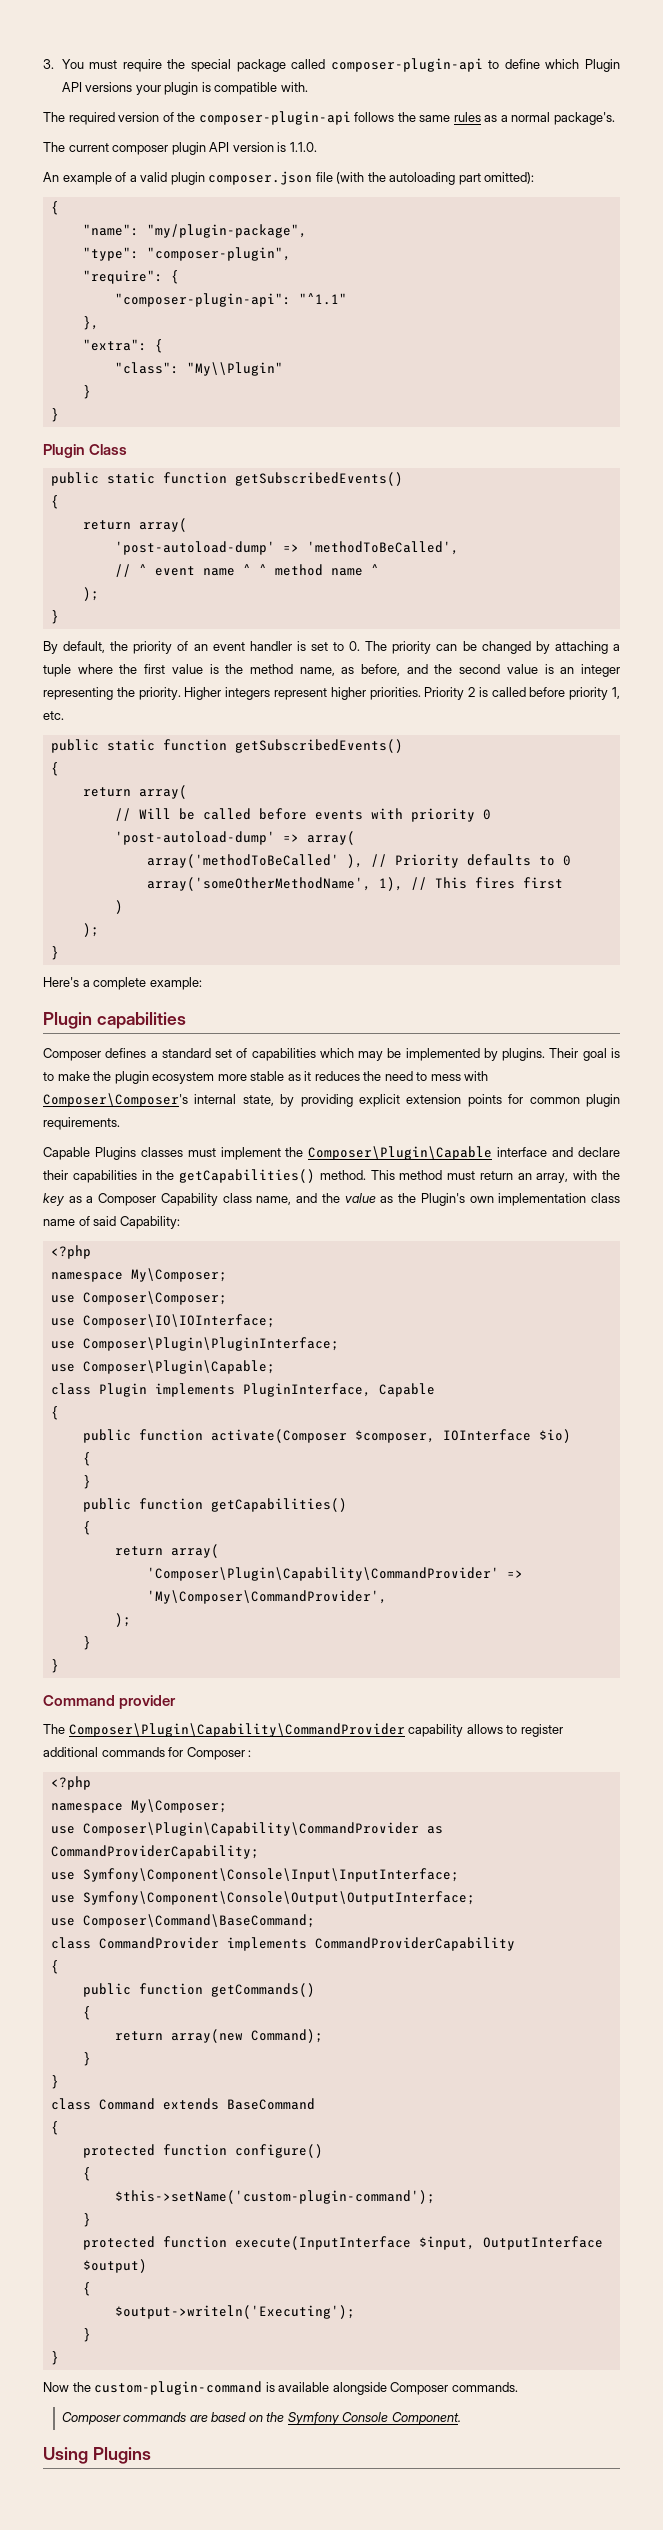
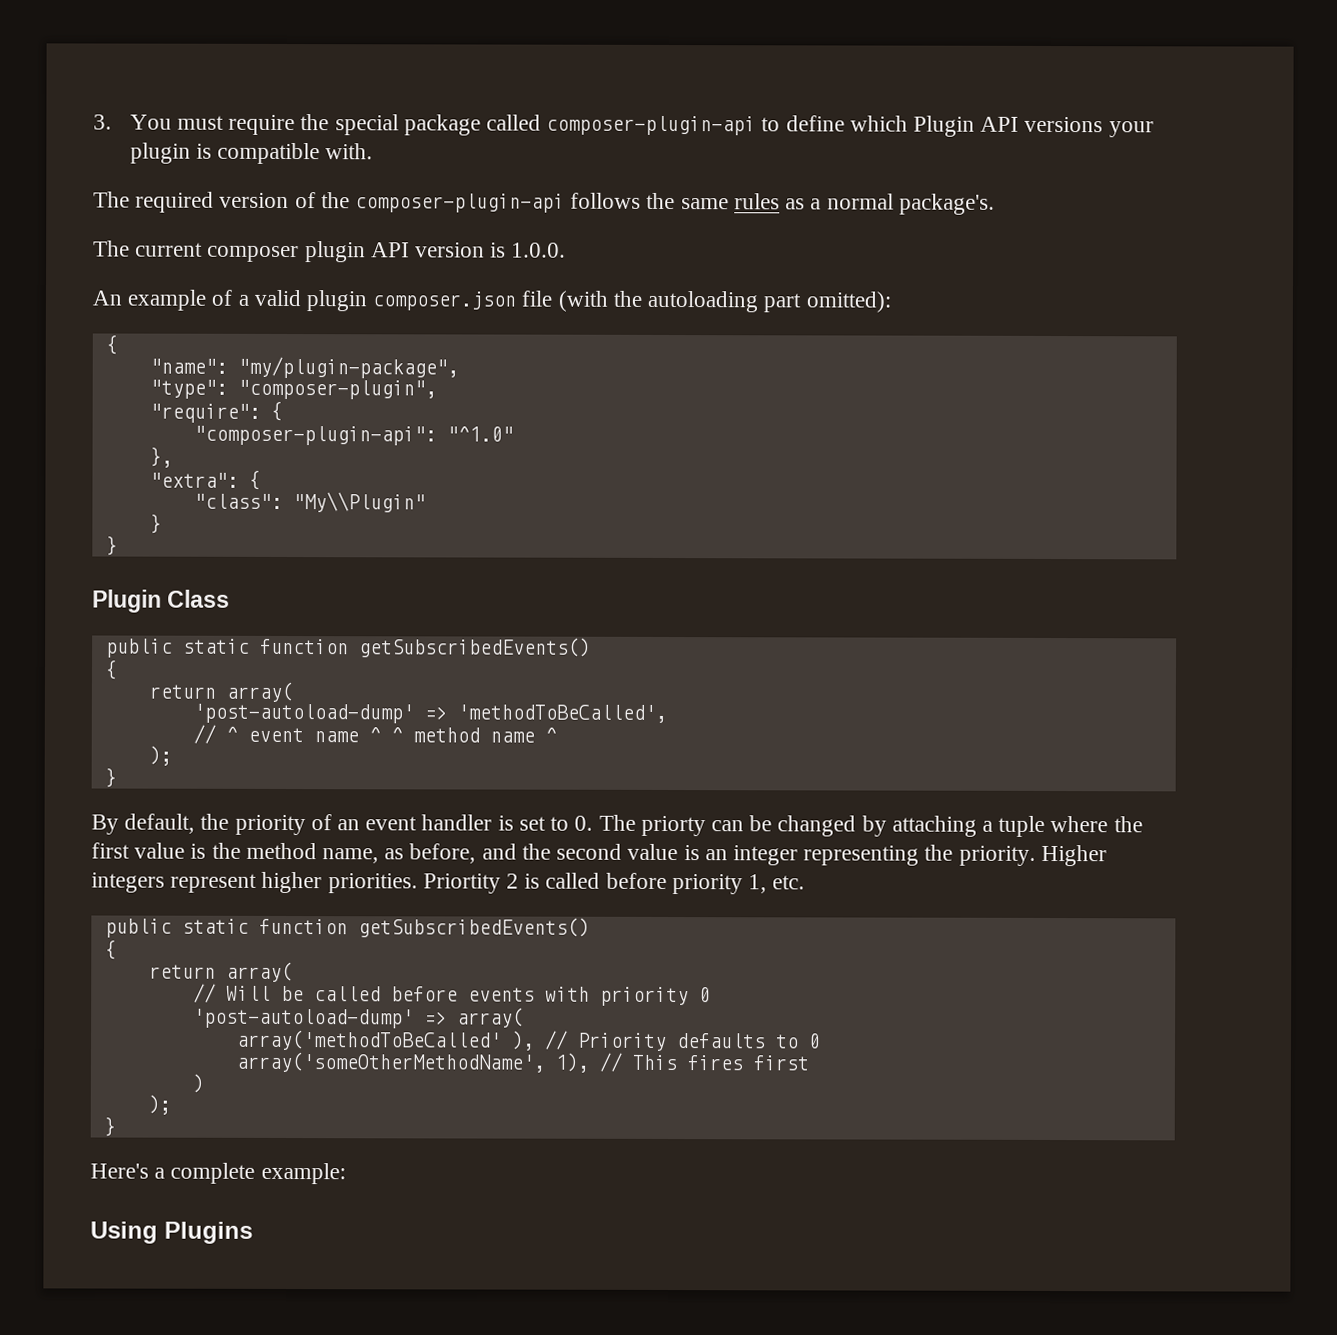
[289,142,317,152] 1.1.0. -> [511,242,567,258] 1.0.0.
[298,293,347,305] "^1.1" -> [446,425,514,442] "^1.0"
[392,641,432,654] priority -> [640,815,706,837] priorty
[424,687,465,700] Priority -> [422,873,501,894] Priortity
[43,1012,186,1029] [43,1048,620,1061] [43,1071,489,1084] [43,1093,620,1107] [43,1117,120,1130] [43,1146,621,1160] [43,1169,620,1183] [43,1193,621,1206] [43,1216,180,1229] [50,1245,91,1259] [50,1268,227,1282] [50,1291,227,1305] [50,1314,275,1328] [50,1337,339,1351] [50,1360,275,1374] [50,1383,435,1397] [50,1406,59,1420] [82,1429,571,1443] [82,1452,91,1466] [82,1475,91,1489] [82,1498,347,1512] [82,1521,91,1535] [114,1544,219,1558] [146,1567,523,1581] [146,1590,387,1604] [114,1613,131,1627] [82,1636,91,1650] [50,1659,59,1673] [43,1695,177,1709] [43,1723,563,1737] [43,1747,252,1760] [50,1776,91,1790] [50,1799,227,1813] [50,1822,443,1836] [50,1845,259,1859] [50,1868,459,1882] [50,1891,475,1905] [50,1914,315,1928] [50,1937,515,1951] [50,1960,59,1974] [82,1983,315,1997] [82,2006,91,2020] [114,2029,323,2043] [82,2052,91,2066] [50,2075,59,2089] [50,2098,315,2110] [50,2121,59,2135] [82,2144,323,2158] [82,2167,91,2181] [114,2190,435,2204] [82,2213,91,2227] [82,2236,603,2250] [82,2259,147,2273] [82,2282,91,2296] [114,2305,355,2319] [82,2328,91,2342] [50,2351,59,2365] [43,2381,518,2395] [61,2412,461,2425] // Plugin capabilities // Composer defines a standard set of capabilities which may be implemented by plugins. Their goal is to make the plugin ecosystem more stable as it reduces the need to mess with Composer\Composer's internal state, by providing explicit extension points for common plugin requirements. // Capable Plugins classes must implement the Composer\Plugin\Capable interface and declare their capabilities in the getCapabilities() method. This method must return an array, with the key as a Composer Capability class name, and the value as the Plugin's own implementation class name of said Capability: // <?php // namespace My\Composer; // use Composer\Composer; // use Composer\IO\IOInterface; // use Composer\Plugin\PluginInterface; // use Composer\Plugin\Capable; // class Plugin implements PluginInterface, Capable // { // public function activate(Composer $composer, IOInterface $io) // { // } // public function getCapabilities() // { // return array( // 'Composer\Plugin\Capability\CommandProvider' => 'My\Composer\CommandProvider', // ); // } // } // Command provider // The Composer\Plugin\Capability\CommandProvider capability allows to register additional commands for Composer : // <?php // namespace My\Composer; // use Composer\Plugin\Capability\CommandProvider as CommandProviderCapability; // use Symfony\Component\Console\Input\InputInterface; // use Symfony\Component\Console\Output\OutputInterface; // use Composer\Command\BaseCommand; // class CommandProvider implements CommandProviderCapability // { // public function getCommands() // { // return array(new Command); // } // } // class Command extends BaseCommand // { // protected function configure() // { // $this->setName('custom-plugin-command'); // } // protected function execute(InputInterface $input, OutputInterface $output) // { // $output->writeln('Executing'); // } // } // Now the custom-plugin-command is available alongside Composer commands. // Composer commands are based on the Symfony Console Component. -> (346, 1173) none

